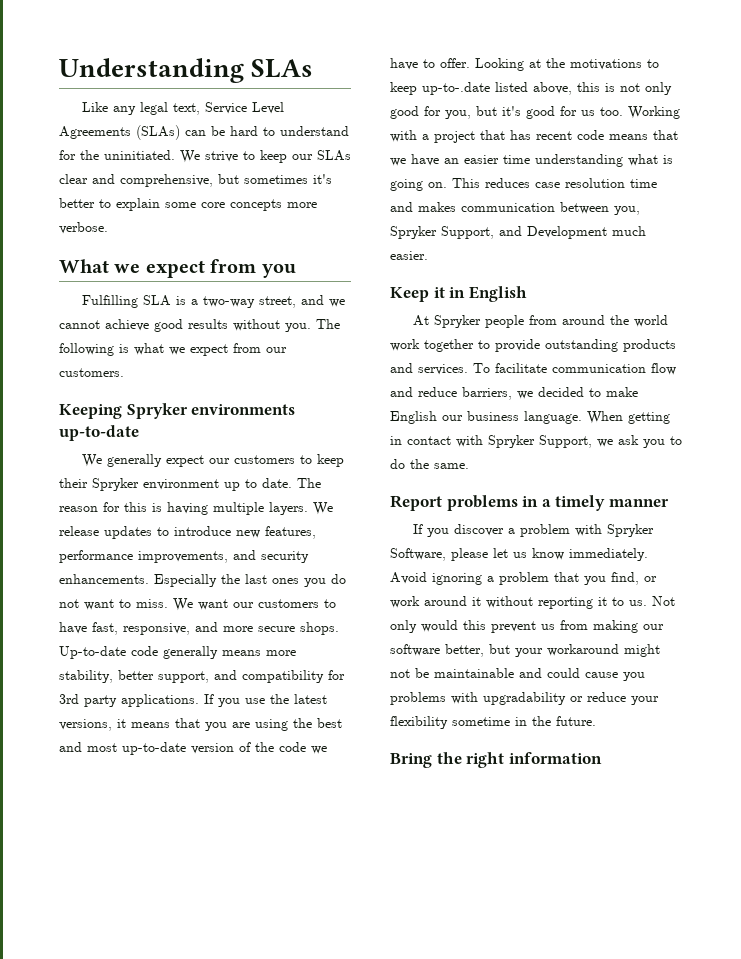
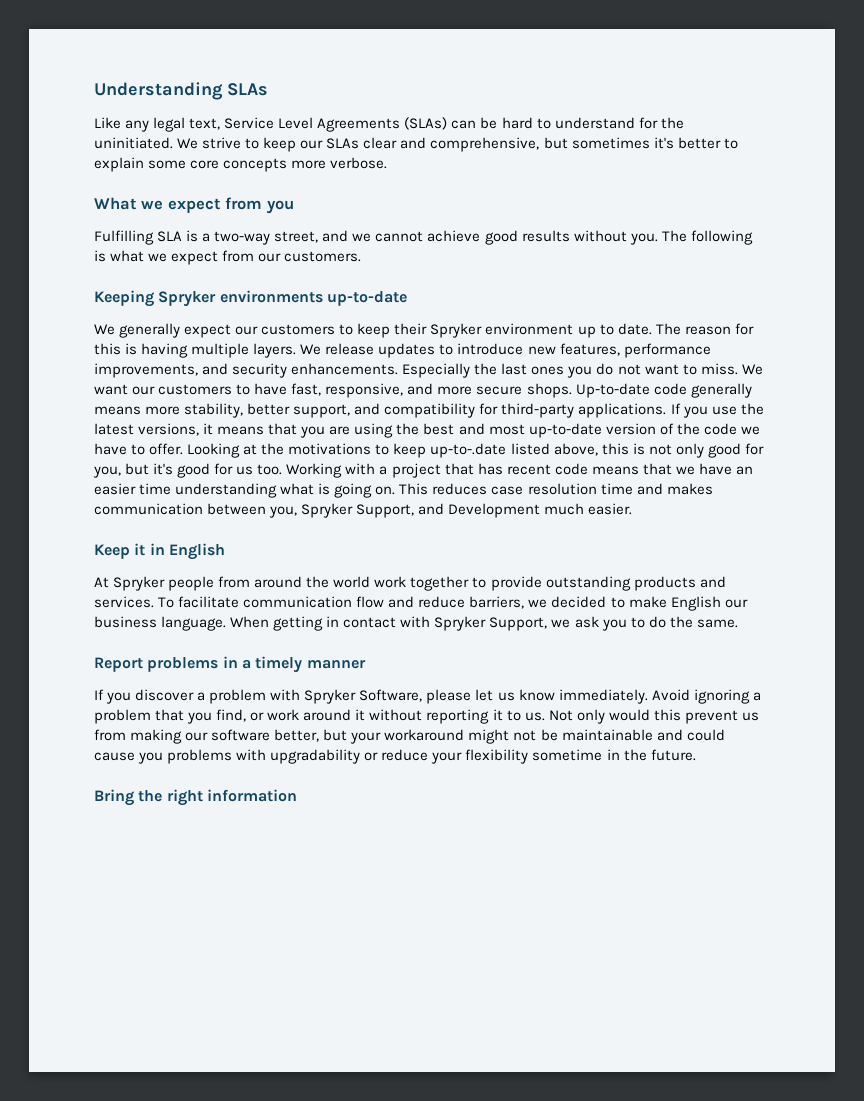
[59,694,117,707] 3rd party -> [501,403,575,418] third-party

